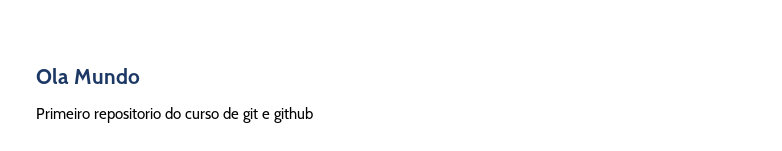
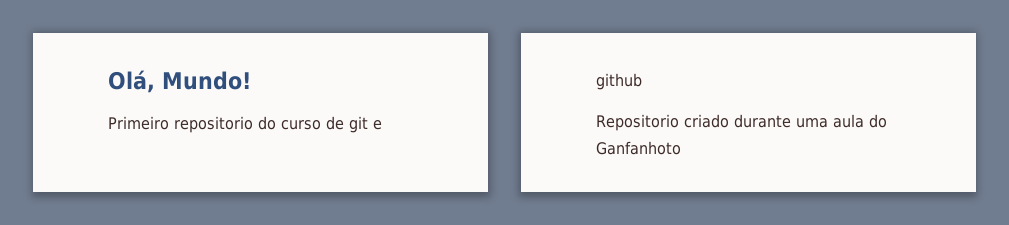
[36,68,140,84] Ola Mundo -> [108,70,251,93] Olá, Mundo!
(314, 115) none -> [596,114,887,131] [596,141,681,155] // Repositorio criado durante uma aula do Ganfanhoto

